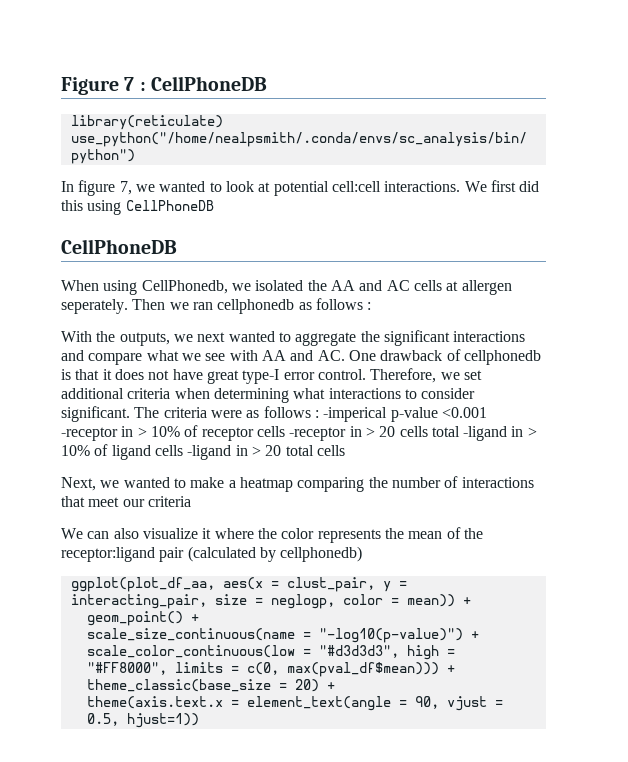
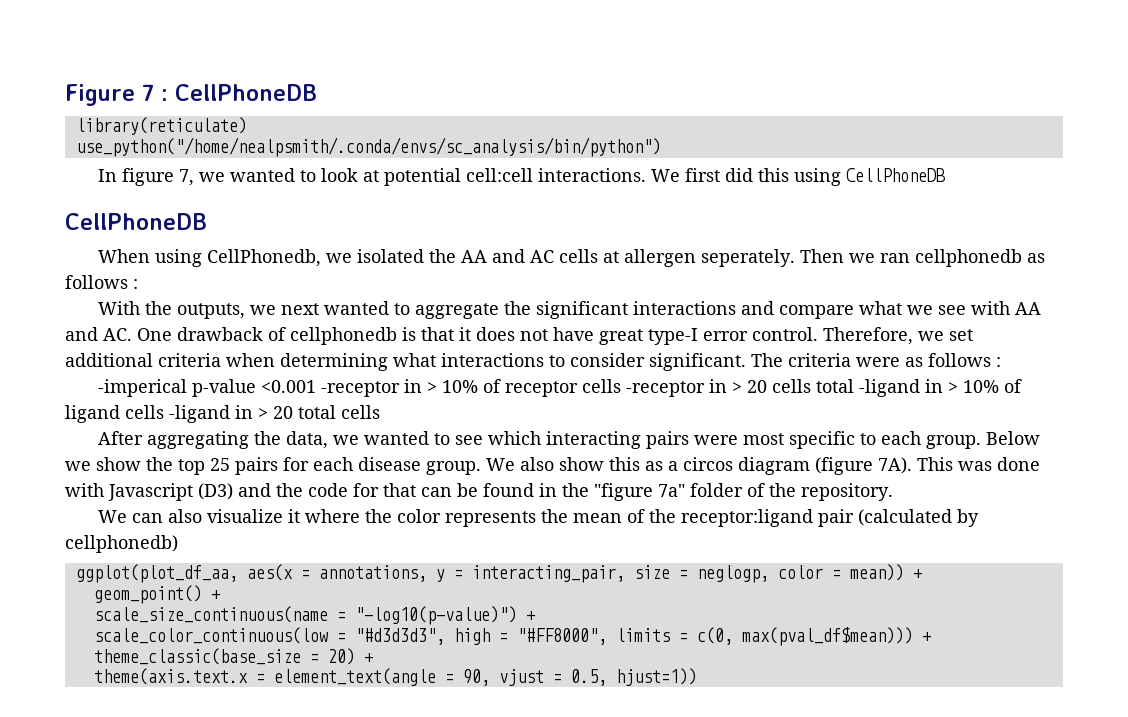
(319, 414) none -> (1001, 362) //
[61,476,534,492] [61,496,191,507] Next, we wanted to make a heatmap comparing the number of interactions that meet our criteria -> [98,431,1041,449] [65,457,1040,475] [65,483,893,501] After aggregating the data, we wanted to see which interacting pairs were most specific to each group. Below we show the top 25 pairs for each disease group. We also show this as a circos diagram (figure 7A). This was done with Javascript (D3) and the code for that can be found in the "figure 7a" folder of the repository.
[286,577,375,592] clust_pair, -> [318,565,427,582] annotations,

